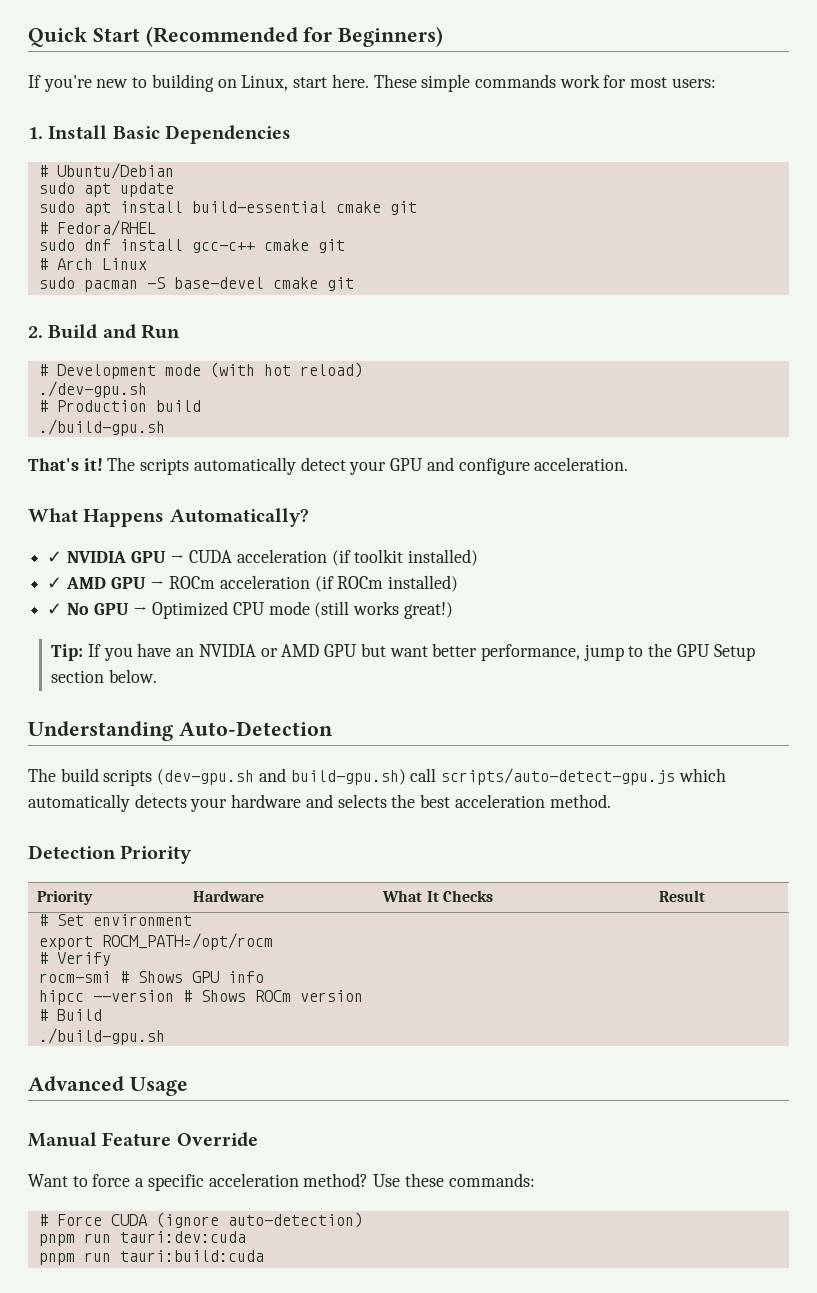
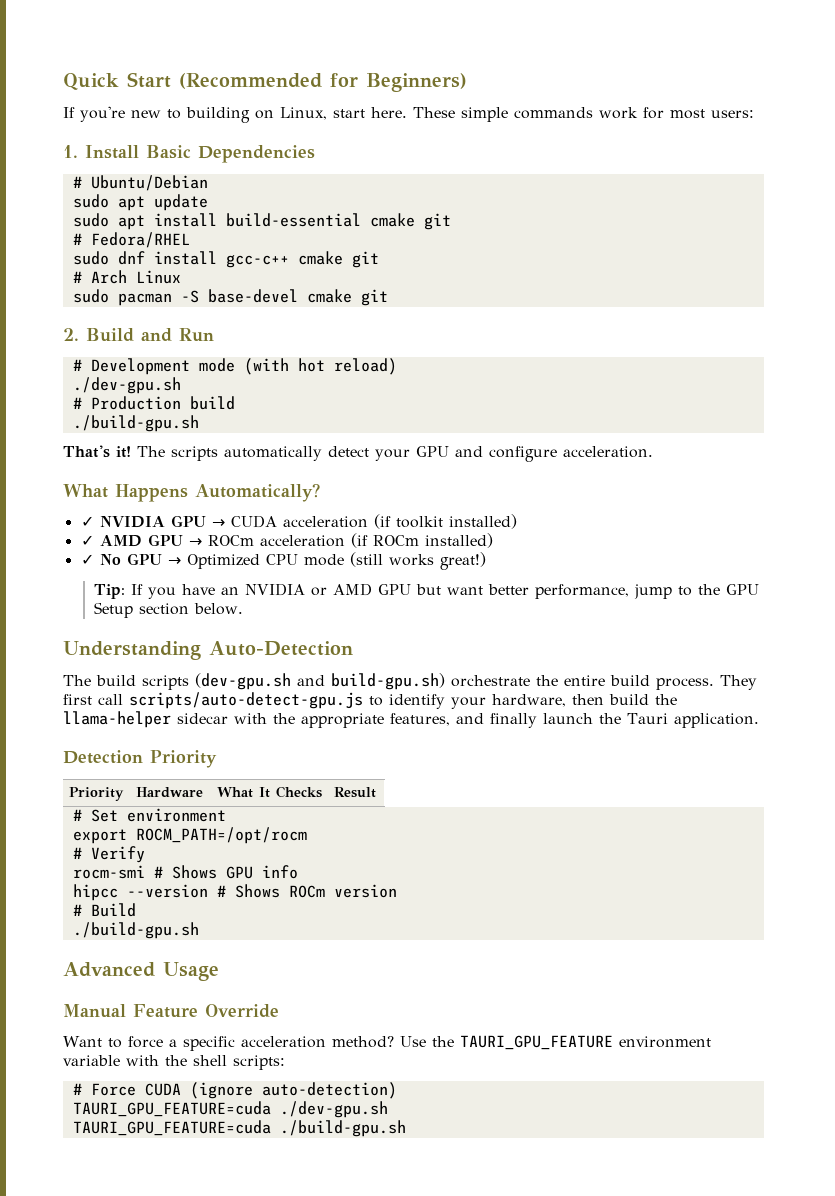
[410,768,726,785] [28,794,611,812] call scripts/auto-detect-gpu.js which automatically detects your hardware and selects the best acceleration method. -> [451,675,757,690] [63,692,677,709] [63,711,759,728] orchestrate the entire build process. They first call scripts/auto-detect-gpu.js to identify your hardware, then build the llama-helper sidecar with the appropriate features, and finally launch the Tauri application.
[404,1173,535,1187] these commands: -> [431,1035,711,1050] [63,1055,285,1070] the TAURI_GPU_FEATURE environment variable with the shell scripts:
[38,1231,246,1246] [38,1250,264,1265] pnpm run tauri:dev:cuda // pnpm run tauri:build:cuda -> [72,1101,388,1118] [72,1120,406,1137] TAURI_GPU_FEATURE=cuda ./dev-gpu.sh // TAURI_GPU_FEATURE=cuda ./build-gpu.sh

